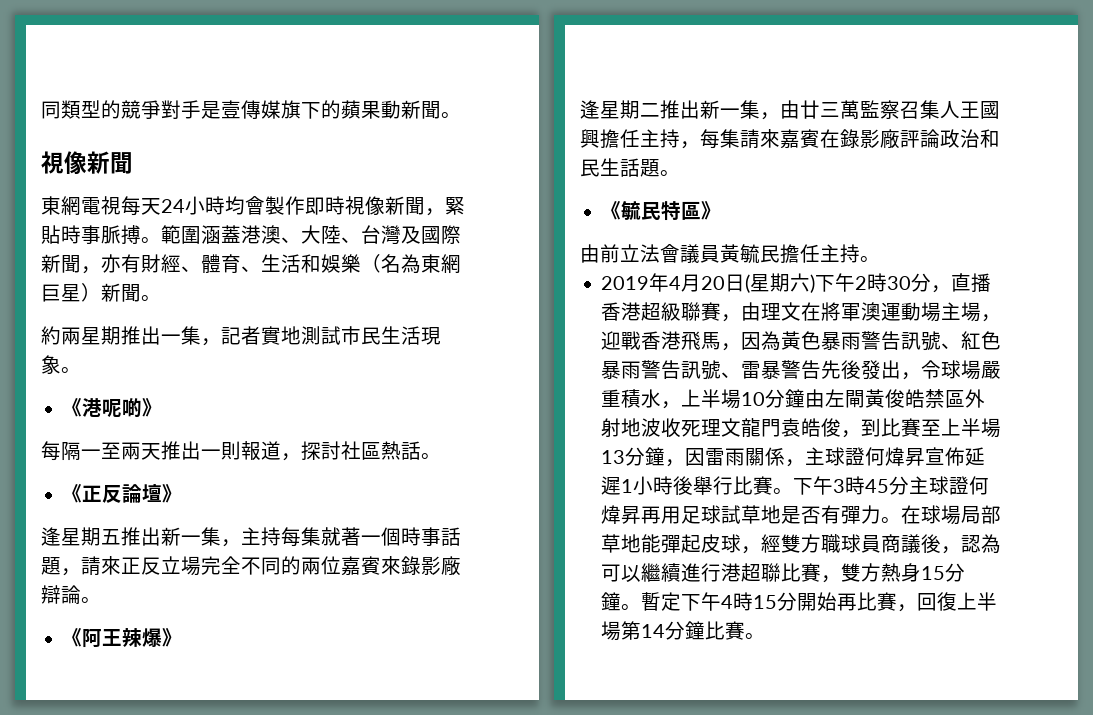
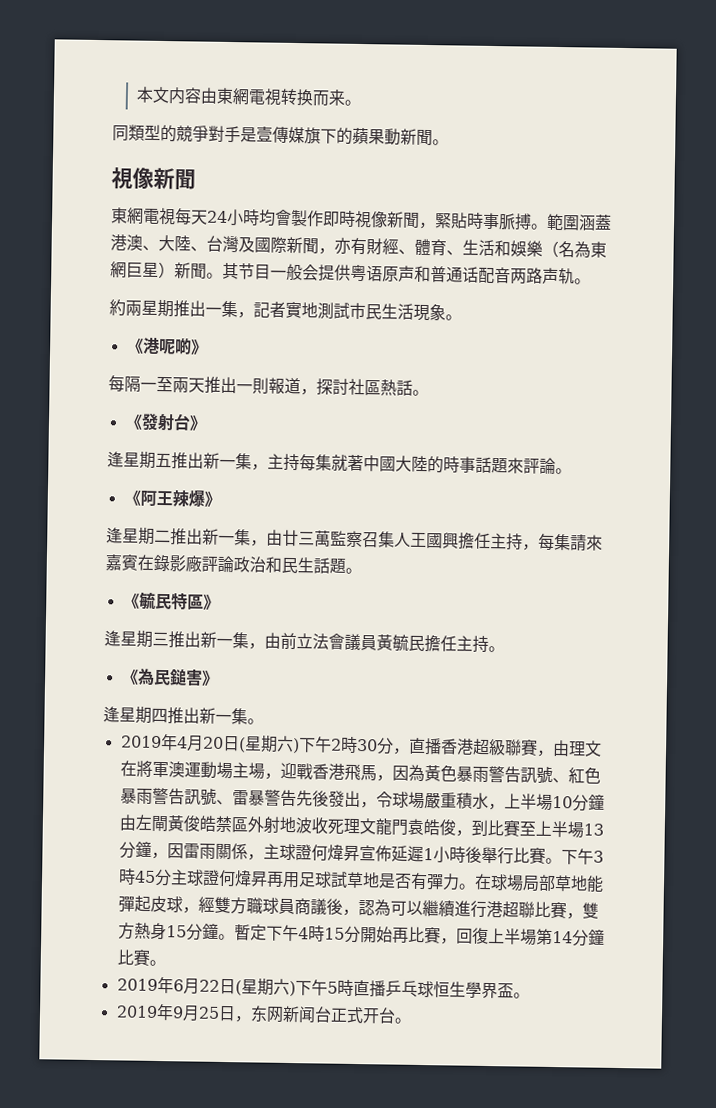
(41, 110) none -> [135,86,361,107] 本文内容由東網電視转换而来。 //
(161, 298) none -> [222,262,591,285] 其节目一般会提供粤语原声和普通话配音两路声轨。
[82,484,163,503] 正反論壇 -> [140,412,191,432] 發射台
[361,527,461,546] [41,556,461,576] [41,585,61,604] 一個時事話題，請來正反立場完全不同的兩位嘉賓來錄影廠辯 -> [363,455,540,474] 中國大陸的時事話題來評
(722, 210) none -> [104,630,265,650] 逢星期三推出新一集，
(880, 259) none -> [120,668,219,686] [103,706,264,725] // 《為民鎚害》 // 逢星期四推出新一集。
(766, 636) none -> [116,976,530,999] [115,1003,411,1024] // 2019年6月22日(星期六)下午5時直播乒乓球恒生學界盃。 // 2019年9月25日，东网新闻台正式开台。

